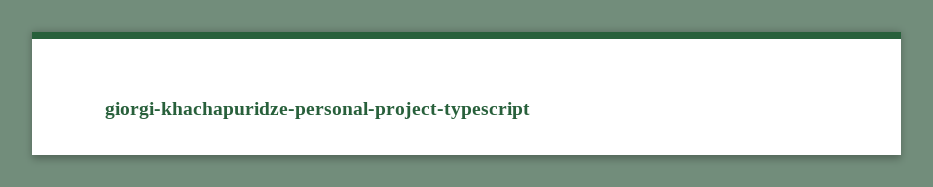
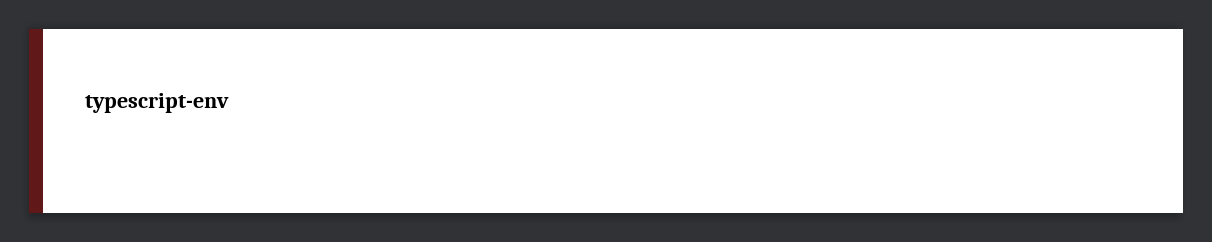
[105,102,530,119] giorgi-khachapuridze-personal-project-typescript -> [85,93,229,113] typescript-env

